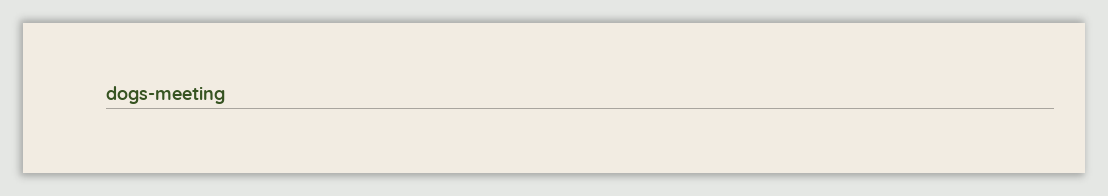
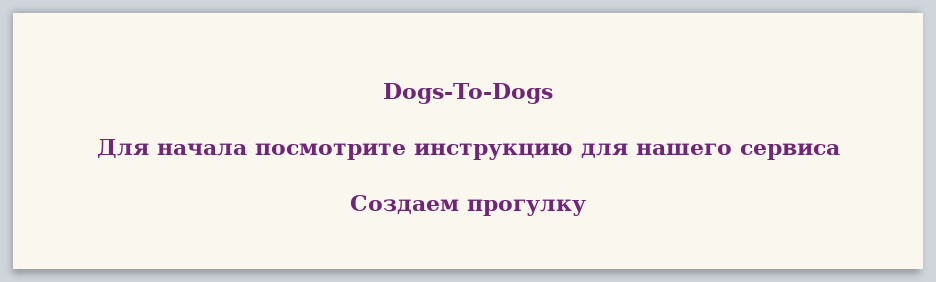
[106,86,225,104] dogs-meeting -> [382,83,554,104] [96,139,840,160] [350,195,586,216] Dogs-To-Dogs // Для начала посмотрите инструкцию для нашего сервиса // Создаем прогулку

